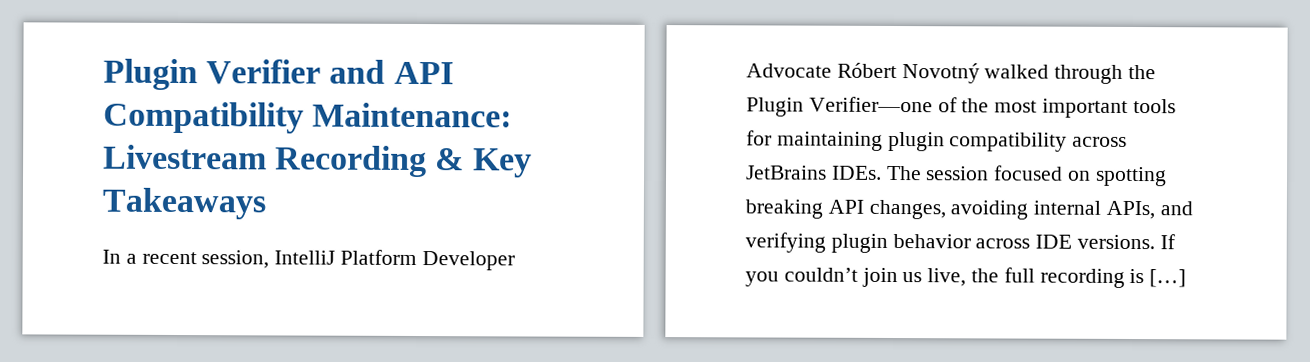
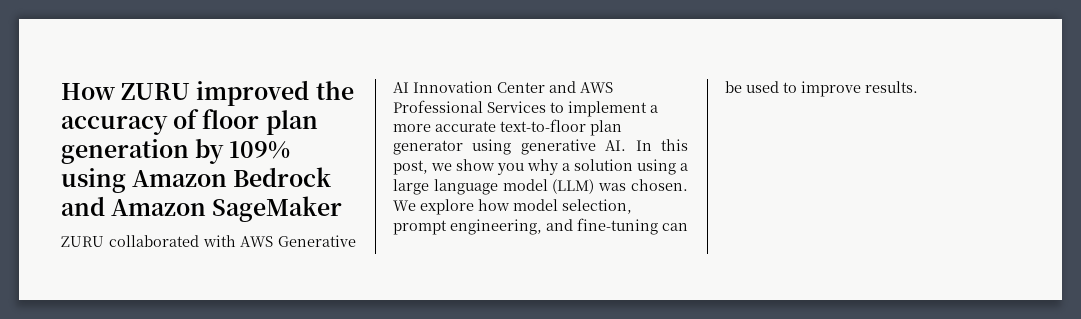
[103,58,454,91] [103,101,513,134] [103,144,532,178] [102,187,266,220] [102,249,515,271] [746,62,1157,84] [746,96,1176,118] [746,130,1128,152] [746,165,1167,187] [745,199,1193,220] [745,232,1176,253] [745,267,1187,288] Plugin Verifier and API Compatibility Maintenance: Livestream Recording & Key Takeaways // In a recent session, IntelliJ Platform Developer Advocate Róbert Novotný walked through the Plugin Verifier—one of the most important tools for maintaining plugin compatibility across JetBrains IDEs. The session focused on spotting breaking API changes, avoiding internal APIs, and verifying plugin behavior across IDE versions. If you couldn’t join us live, the full recording is […] -> [61,80,354,106] [61,109,318,135] [61,138,291,164] [61,167,332,193] [61,196,343,222] [61,235,356,247] [393,81,613,93] [393,100,658,117] [393,119,622,136] [393,139,688,155] [393,159,688,175] [393,179,688,195] [393,199,632,215] [393,218,688,235] [725,81,918,97] How ZURU improved the accuracy of floor plan generation by 109% using Amazon Bedrock and Amazon SageMaker // ZURU collaborated with AWS Generative AI Innovation Center and AWS Professional Services to implement a more accurate text-to-floor plan generator using generative AI. In this post, we show you why a solution using a large language model (LLM) was chosen. We explore how model selection, prompt engineering, and fine-tuning can be used to improve results.

